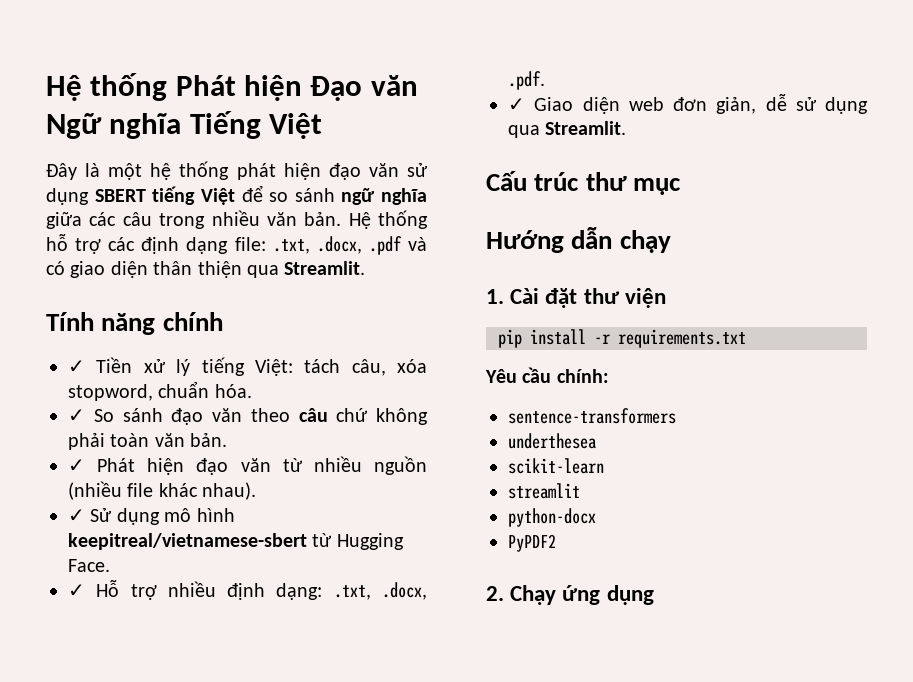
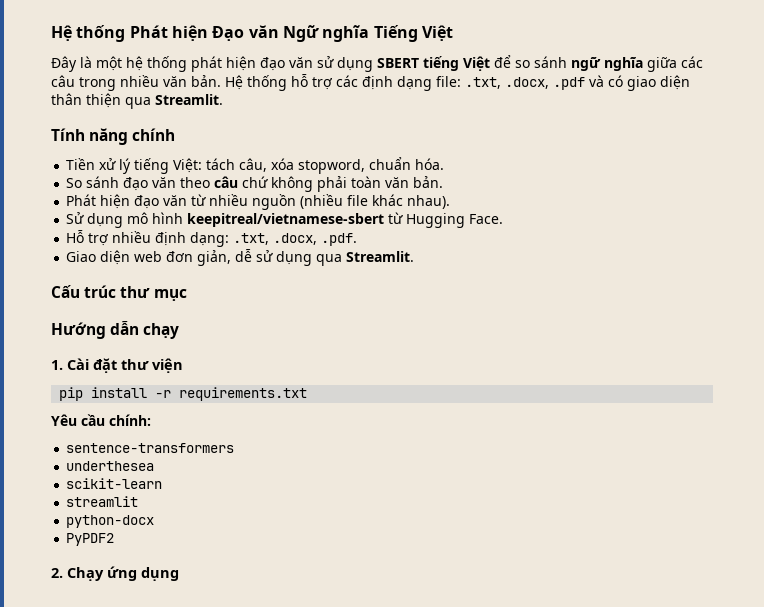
[68,360,85,373] ✓ -> (176, 134) none
[68,409,85,422] ✓ -> (445, 164) none
[68,459,85,472] ✓ -> (444, 182) none
[68,509,85,522] ✓ -> (451, 202) none
[68,584,85,597] ✓ -> (504, 219) none
[508,98,525,111] ✓ -> (358, 239) none

